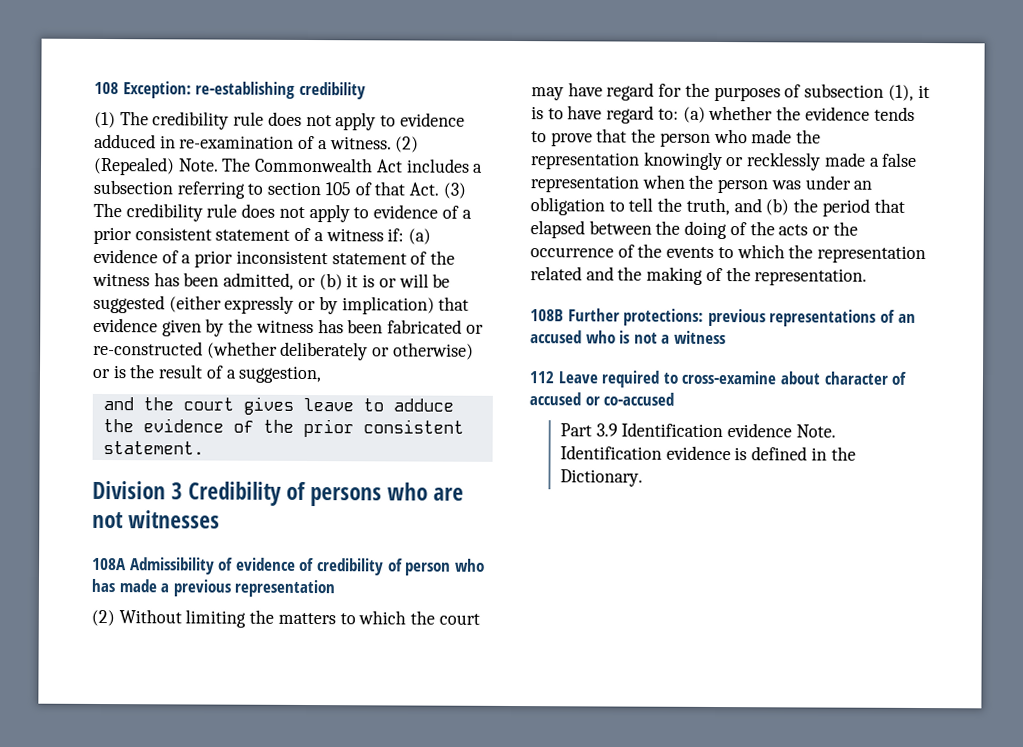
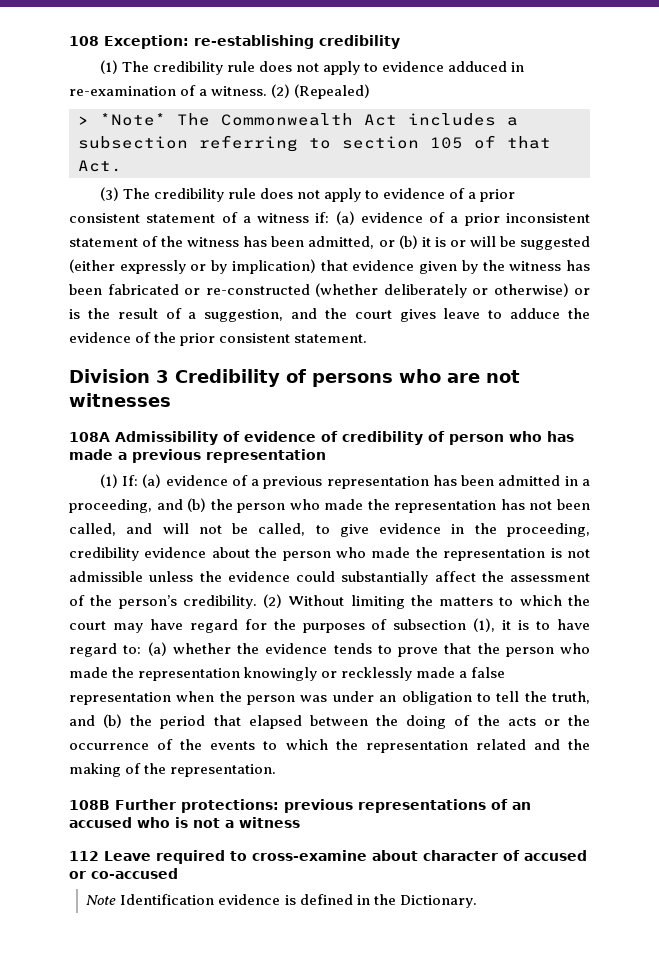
[177,158,219,172] Note. -> [78,113,166,126] // > *Note*
(440, 189) none -> (122, 166) //
(323, 374) // -> (284, 315) none
(336, 588) none -> [99,474,590,489] [69,498,591,513] [69,523,590,537] [69,547,590,561] [69,571,590,585] [69,595,257,609] (1) If: (a) evidence of a previous representation has been admitted in a proceeding, and (b) the person who made the representation has not been called, and will not be called, to give evidence in the proceeding, credibility evidence about the person who made the representation is not admissible unless the evidence could substantially affect the assessment of the person’s credibility.
[559,422,836,438] Part 3.9 Identification evidence Note. -> [86,895,117,905] Note

